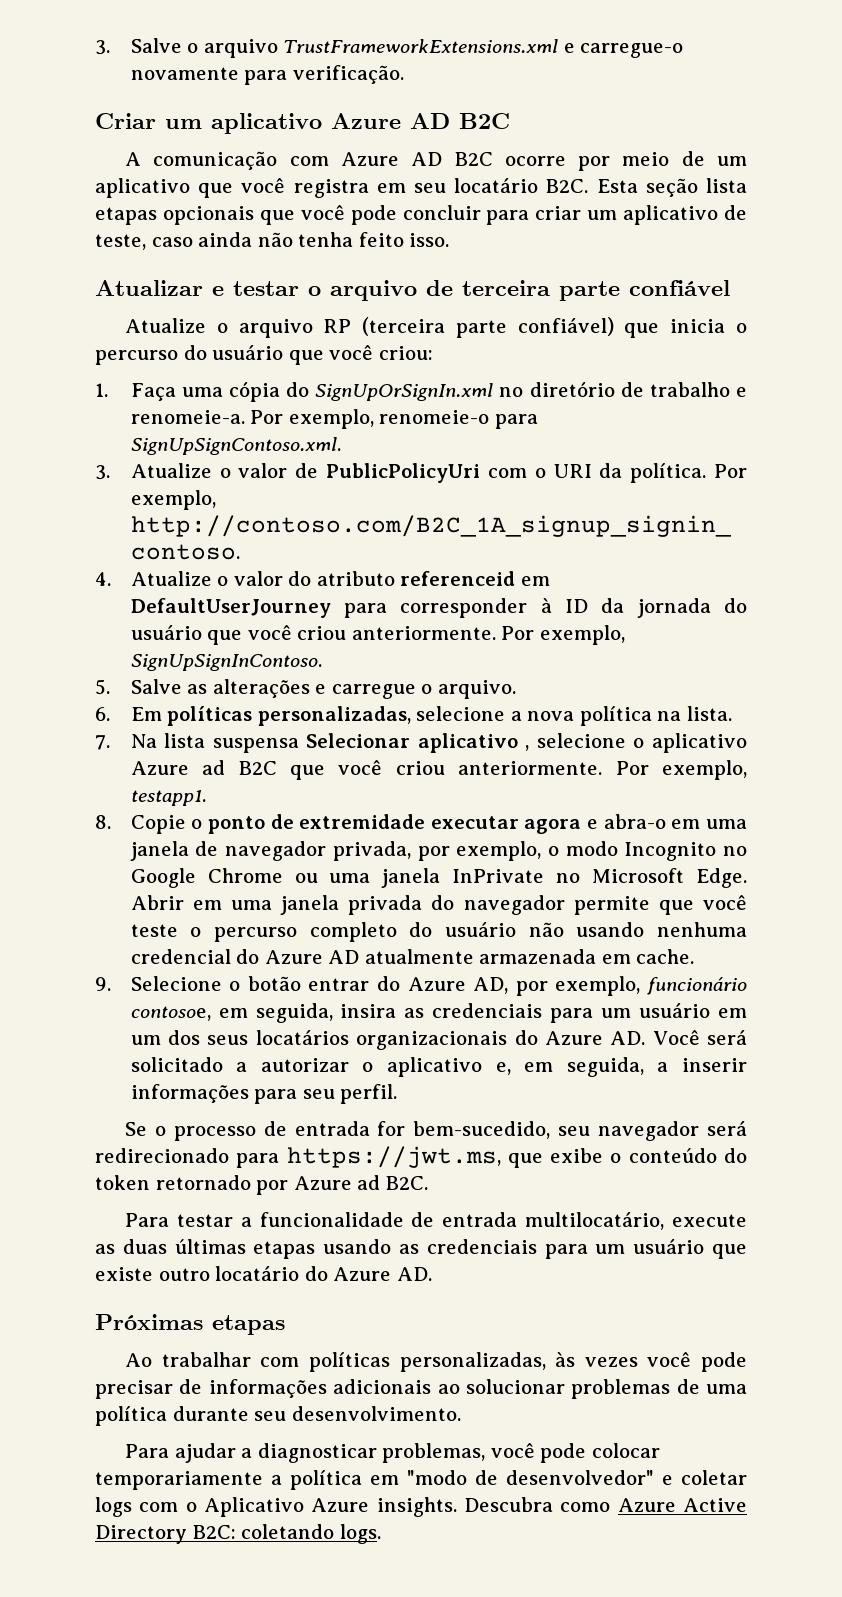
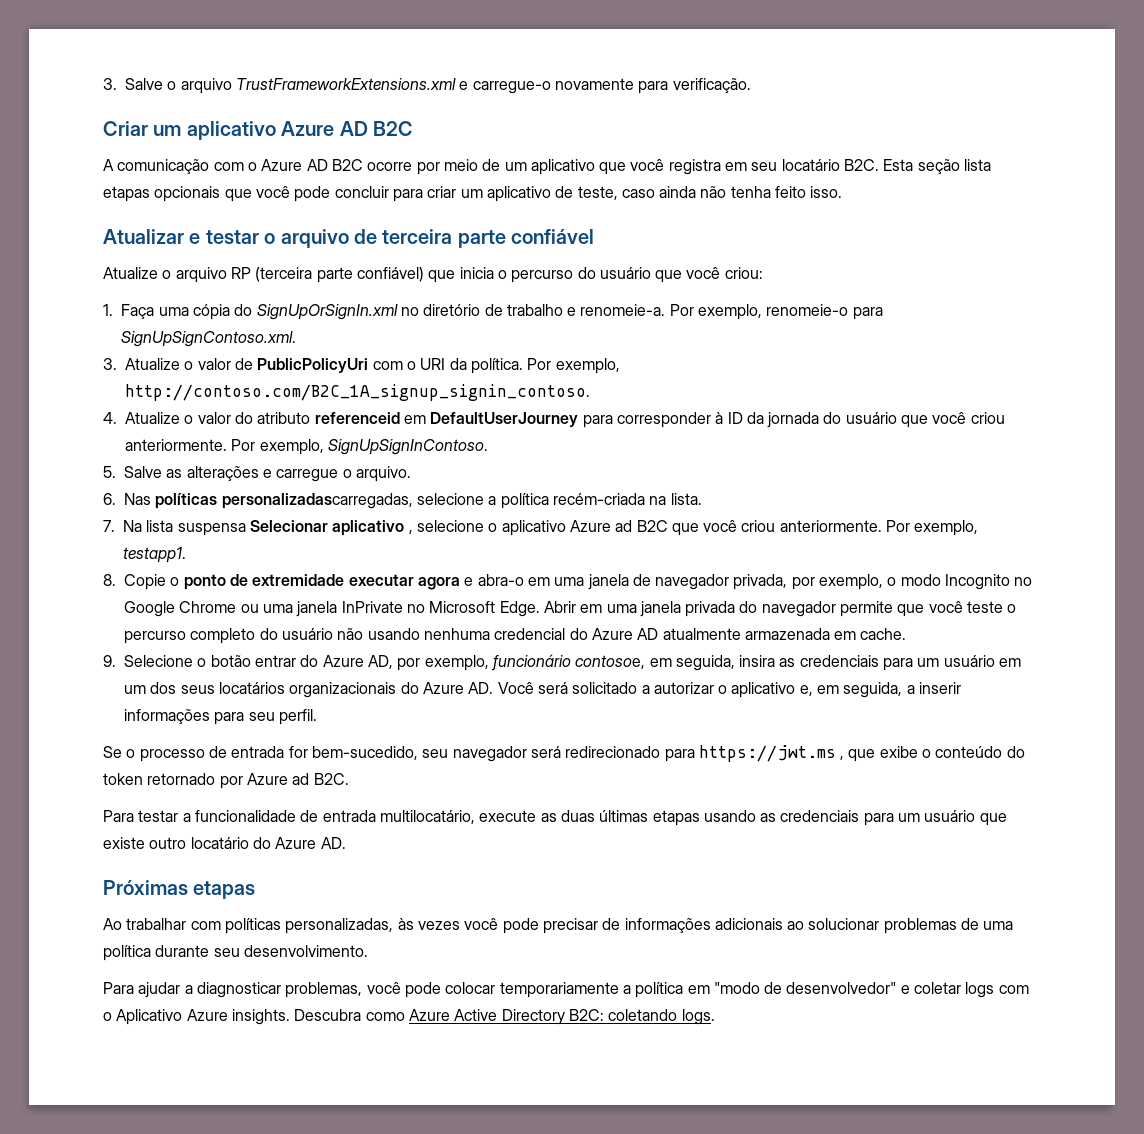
(329, 161) none -> [247,162,257,171] o
[130,706,652,726] Em políticas personalizadas, selecione a nova política -> [124,493,645,509] Nas políticas personalizadascarregadas, selecione a política recém-criada
[286,1146,501,1168] https://jwt.ms, -> [698,745,845,762] https://jwt.ms ,

